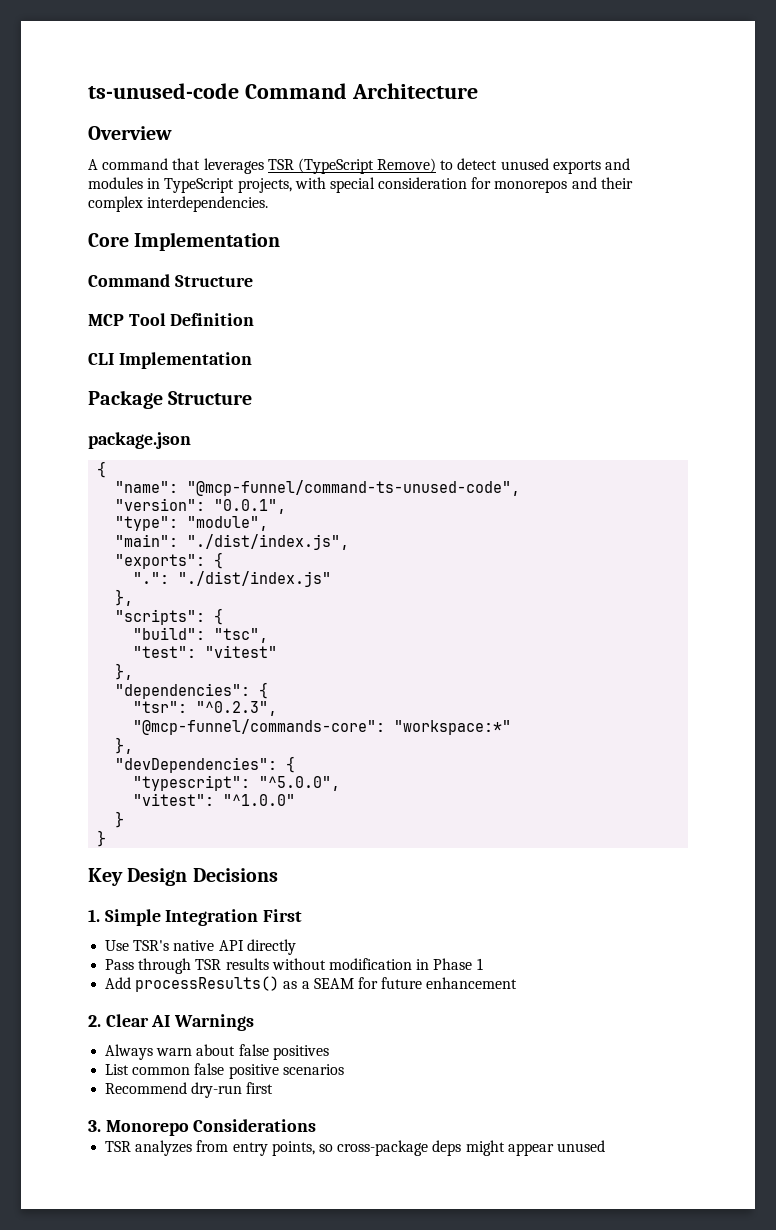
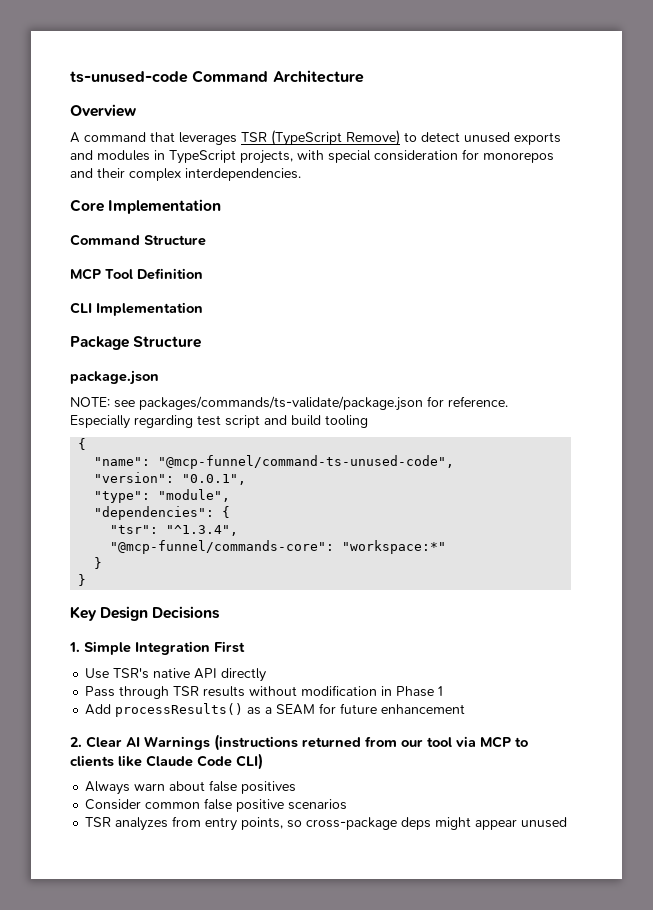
(191, 440) none -> [70,396,508,411] [70,415,368,429] // NOTE: see packages/commands/ts-validate/package.json for reference. Especially regarding test script and build tooling
[115,534,350,550] [115,552,224,569] [133,571,332,587] [115,589,134,606] [115,608,224,625] [133,627,269,643] [133,645,278,658] [115,663,134,680] // "main": "./dist/index.js", // "exports": { // ".": "./dist/index.js" // }, // "scripts": { // "build": "tsc", // "test": "vitest" // }, -> (231, 495) none
[196,701,278,716] "^0.2.3", -> [166,525,239,536] "^1.3.4",
[115,737,134,754] [115,756,296,773] [133,775,341,791] [133,793,296,806] // }, // "devDependencies": { // "typescript": "^5.0.0", // "vitest": "^1.0.0" -> (447, 547) none
(255, 1022) none -> [214,734,528,751] [70,753,263,770] (instructions returned from our tool via MCP to clients like Claude Code CLI)
[105,1064,130,1075] List -> [85,799,142,810] Consider
[105,1082,274,1098] [88,1119,317,1136] // Recommend dry-run first // 3. Monorepo Considerations -> (348, 804) none

